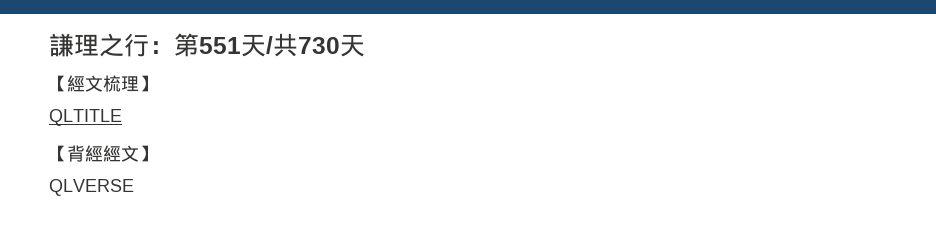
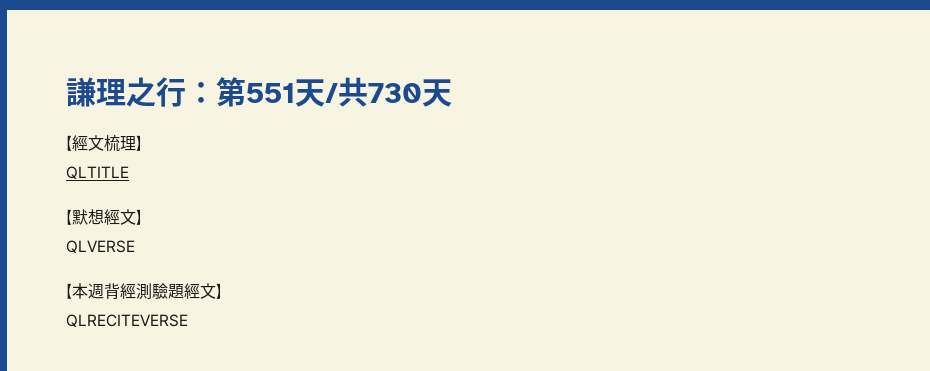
[67,145,103,162] 背經 -> [72,209,104,225] 默想
(134, 187) none -> [66,283,222,300] [66,314,188,328] // 【本週背經測驗題經文】 // QLRECITEVERSE

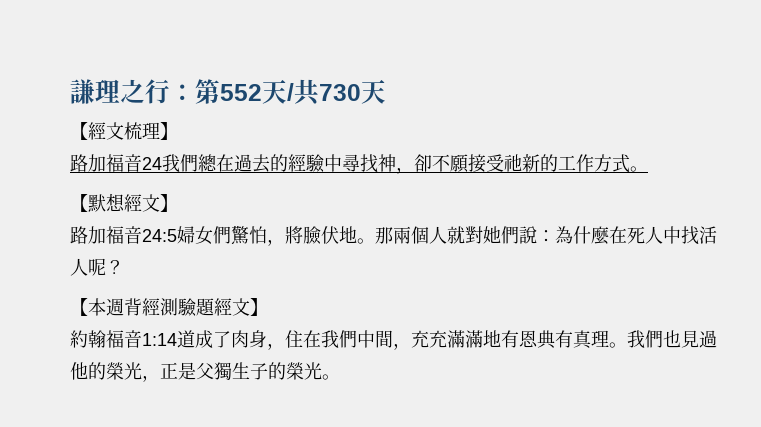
[246,83,295,103] 551 -> [220,84,262,101] 552
[66,166,129,180] [66,209,142,225] [66,240,135,254] QLTITLE // 【默想經文】 // QLVERSE -> [70,154,648,174] [70,193,178,212] [70,225,717,246] [70,258,124,276] 路加福音24我們總在過去的經驗中尋找神，卻不願接受祂新的工作方式。 // 【默想經文】 // 路加福音24:5婦女們驚怕，將臉伏地。那兩個人就對她們說：為什麼在死人中找活人呢？
[66,314,188,328] QLRECITEVERSE -> [70,330,717,350] [70,362,340,382] 約翰福音1:14道成了肉身，住在我們中間，充充滿滿地有恩典有真理。我們也見過他的榮光，正是父獨生子的榮光。

